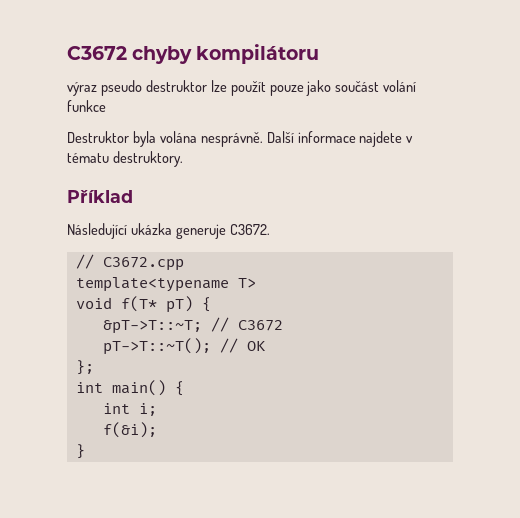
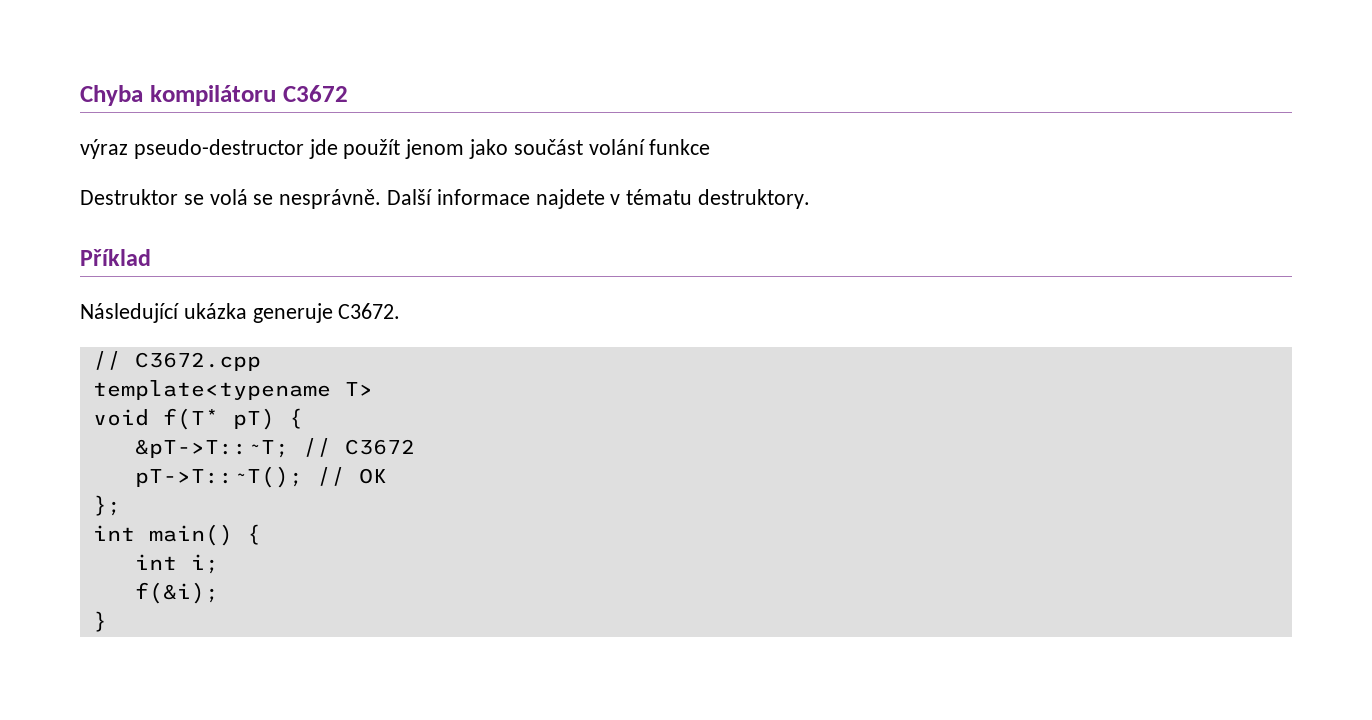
[67,44,320,64] C3672 chyby kompilátoru -> [80,85,348,106] Chyba kompilátoru C3672
[100,80,304,96] pseudo destruktor lze použít pouze -> [133,139,465,159] pseudo-destructor jde použít jenom
[132,131,197,147] byla volána -> [183,189,274,205] se volá se

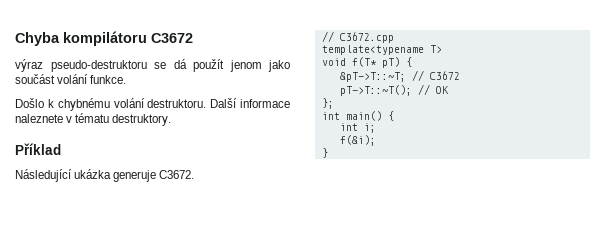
[133,139,338,159] pseudo-destructor jde -> [50,59,187,72] pseudo-destruktoru se dá
[649,139,711,155] [80,189,382,209] funkce // Destruktor se volá se nesprávně. -> [90,75,127,84] [15,98,207,111] funkce. // Došlo k chybnému volání destruktoru.
[535,189,605,209] najdete -> [15,114,63,123] naleznete

